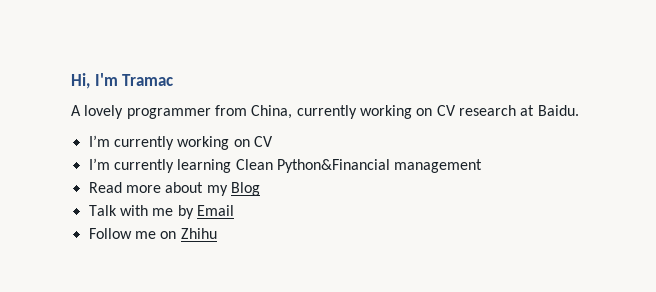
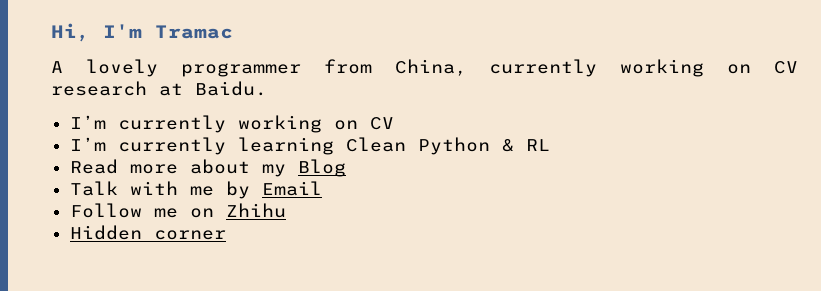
[276,159,483,173] Python&Financial management -> [417,137,550,155] Python & RL
(217, 233) none -> [69,225,226,240] // Hidden corner

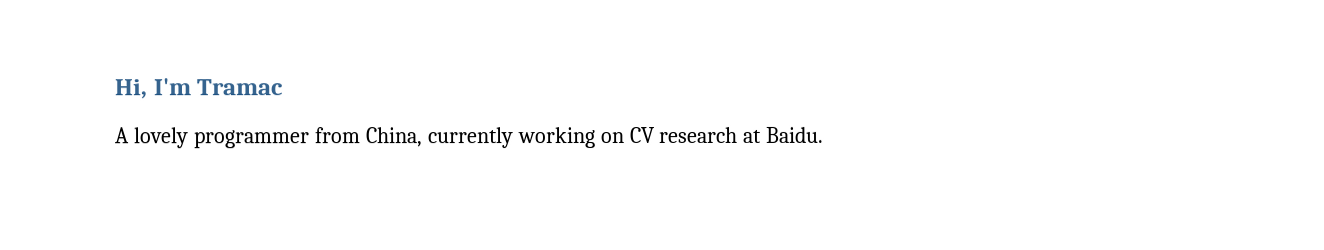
[69,115,394,133] [69,137,550,155] [69,159,346,177] [69,181,322,199] [69,203,286,218] [69,225,226,240] // I’m currently working on CV // I’m currently learning Clean Python & RL // Read more about my Blog // Talk with me by Email // Follow me on Zhihu // Hidden corner -> (825, 134) none

